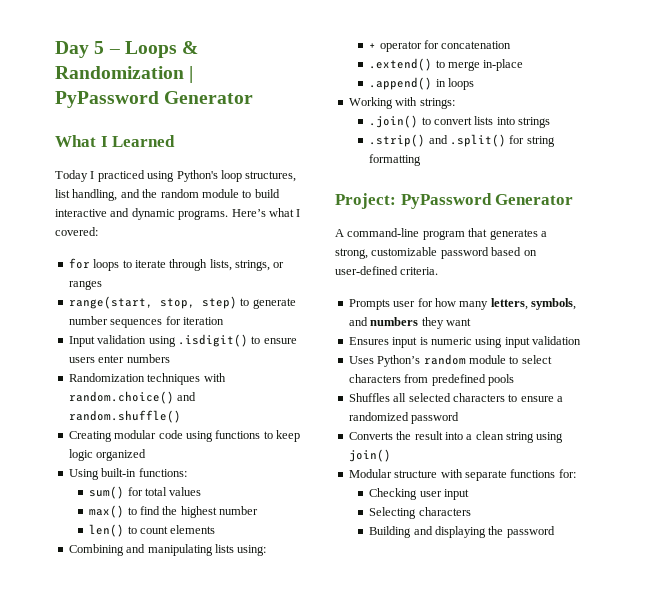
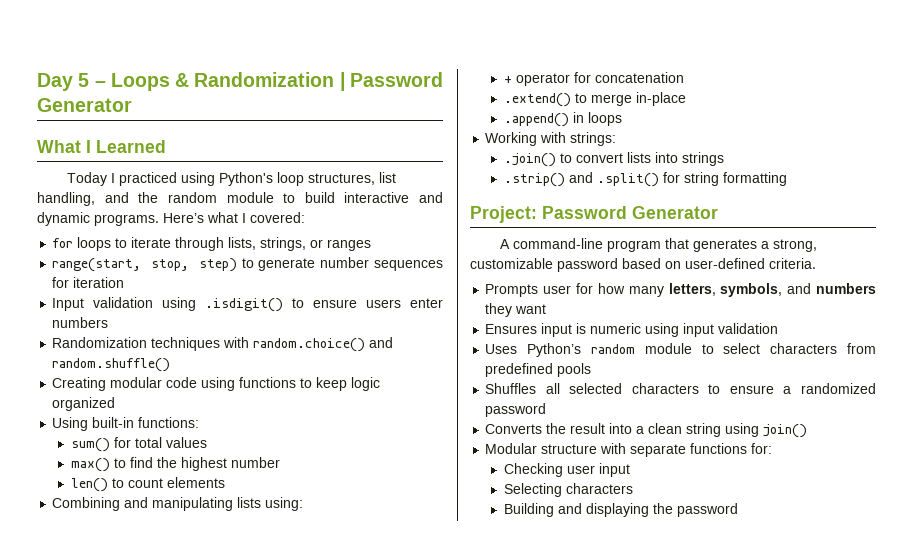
[55,91,159,108] PyPassword -> [349,72,443,87] Password
[400,193,492,209] PyPassword -> [542,206,627,219] Password

